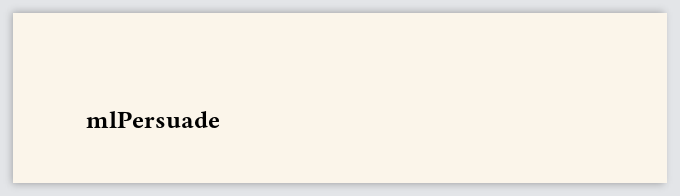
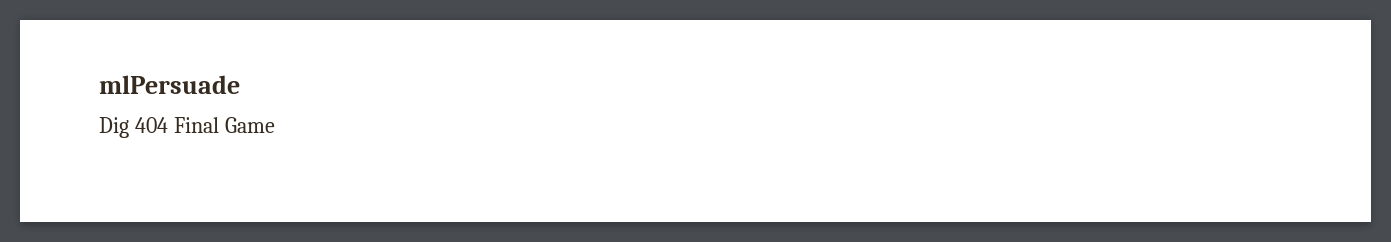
(220, 119) none -> [99,117,275,138] // Dig 404 Final Game

